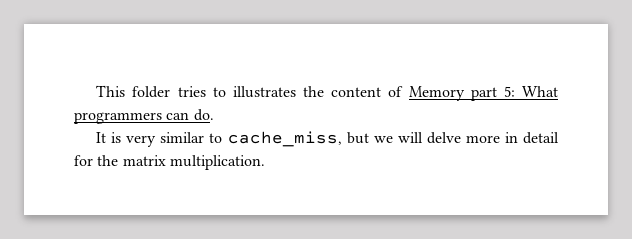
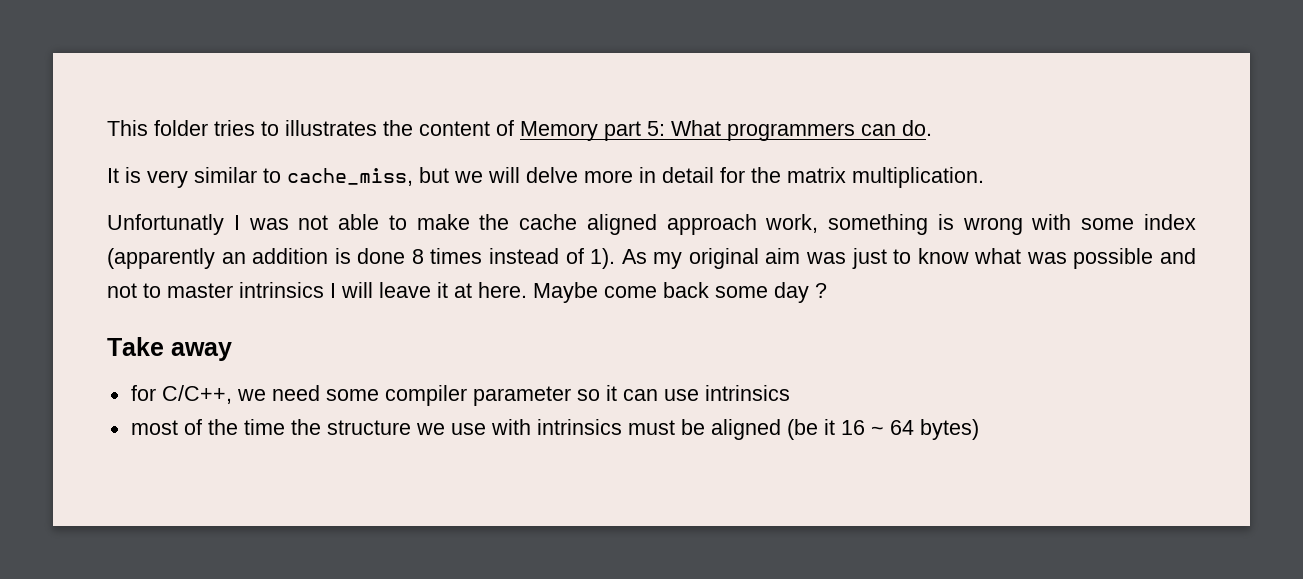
(265, 162) none -> [107,214,1196,235] [107,248,1196,269] [107,282,827,303] [107,337,232,361] [130,385,790,406] [130,419,979,440] // Unfortunatly I was not able to make the cache aligned approach work, something is wrong with some index (apparently an addition is done 8 times instead of 1). As my original aim was just to know what was possible and not to master intrinsics I will leave it at here. Maybe come back some day ? // Take away // for C/C++, we need some compiler parameter so it can use intrinsics // most of the time the structure we use with intrinsics must be aligned (be it 16 ~ 64 bytes)

